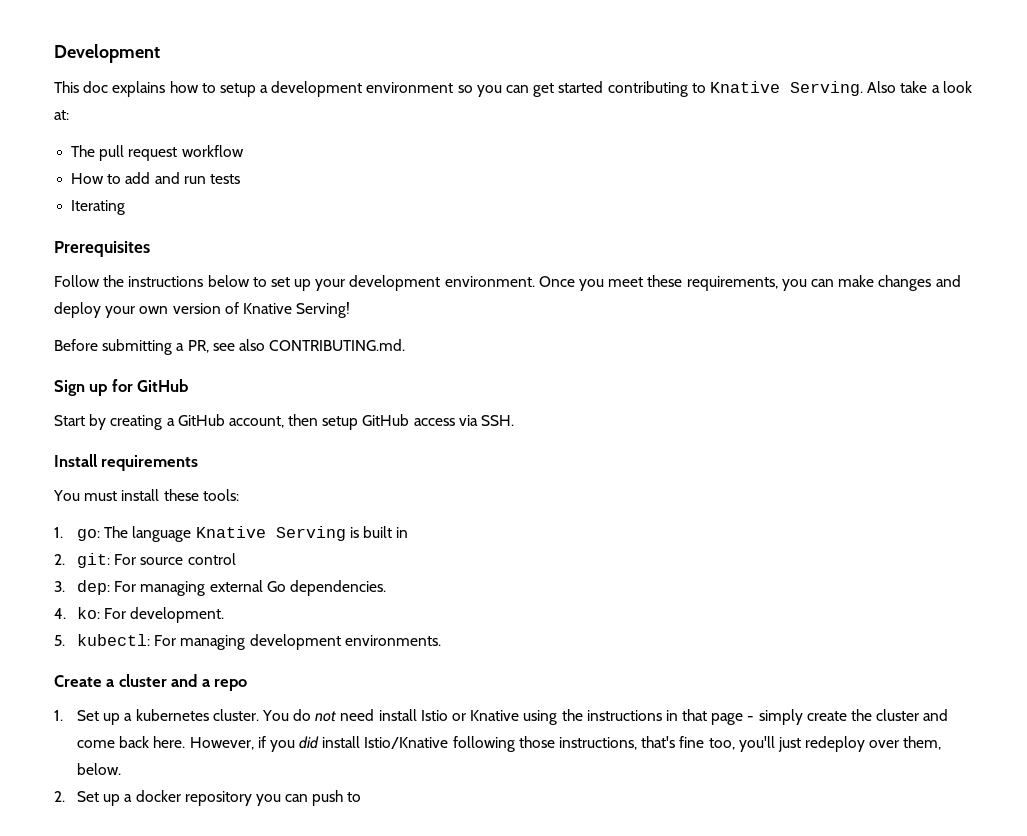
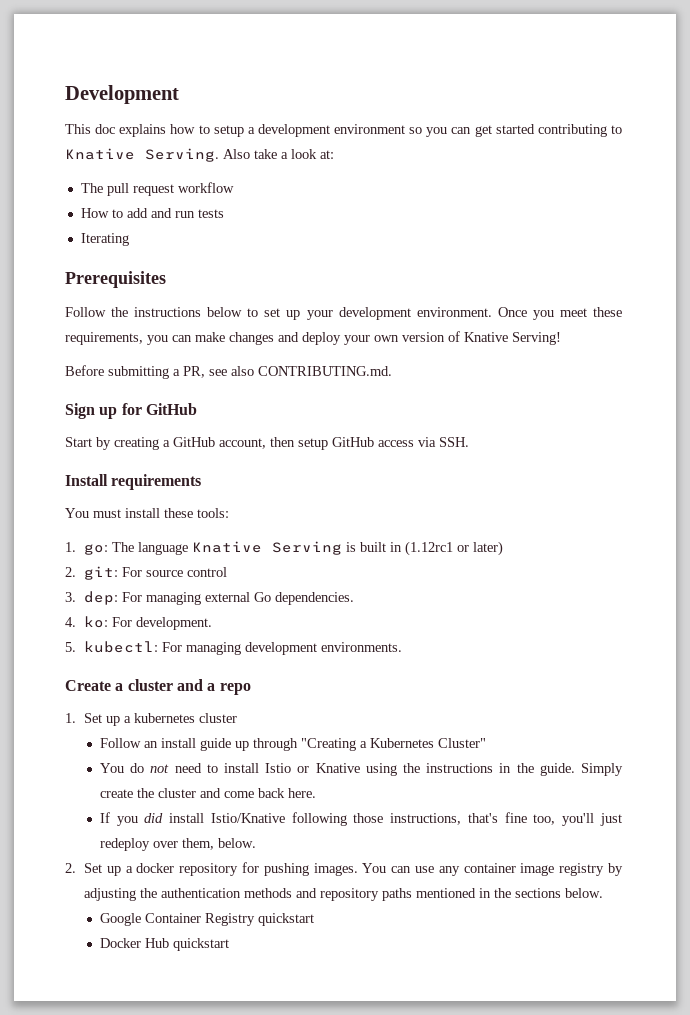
(409, 532) none -> [404,541,503,556] (1.12rc1 or later)
[212,709,259,721] cluster. -> [198,713,237,723] [99,738,486,751] cluster // Follow an install guide up through "Creating a Kubernetes Cluster" //
(375, 715) none -> [206,764,218,773] to
[682,709,803,725] that page - simply -> [516,763,623,776] the guide. Simply
[189,736,266,750] However, if -> [99,812,110,823] // If
[255,790,362,806] you can push to -> [241,862,624,876] [83,888,603,901] [99,913,314,926] [99,938,229,951] for pushing images. You can use any container image registry by adjusting the authentication methods and repository paths mentioned in the sections below. // Google Container Registry quickstart // Docker Hub quickstart

